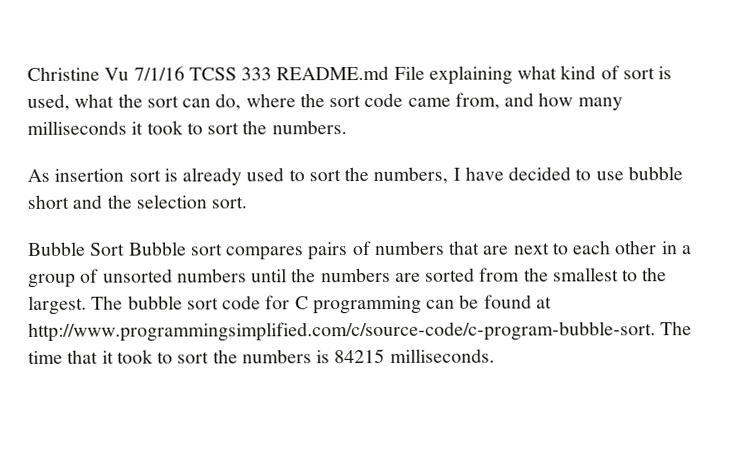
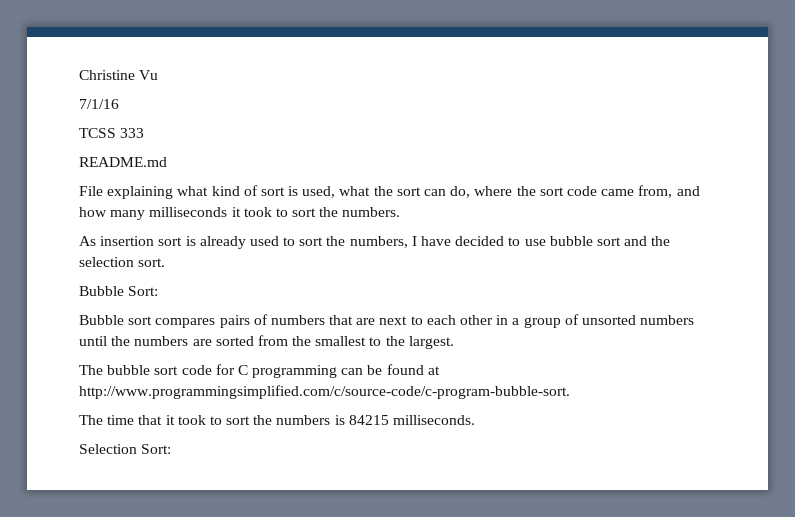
(130, 74) none -> (159, 75) //
(185, 73) none -> (119, 104) //
(273, 74) none -> (145, 133) //
(390, 73) none -> (167, 162) //
[27,194,69,209] short -> [596,237,621,246] sort
[90,242,126,256] Sort -> [128,286,159,296] Sort: //
(87, 305) none -> (454, 342) //
(656, 331) none -> (570, 392) //
(495, 355) none -> [79,444,172,454] // Selection Sort:

